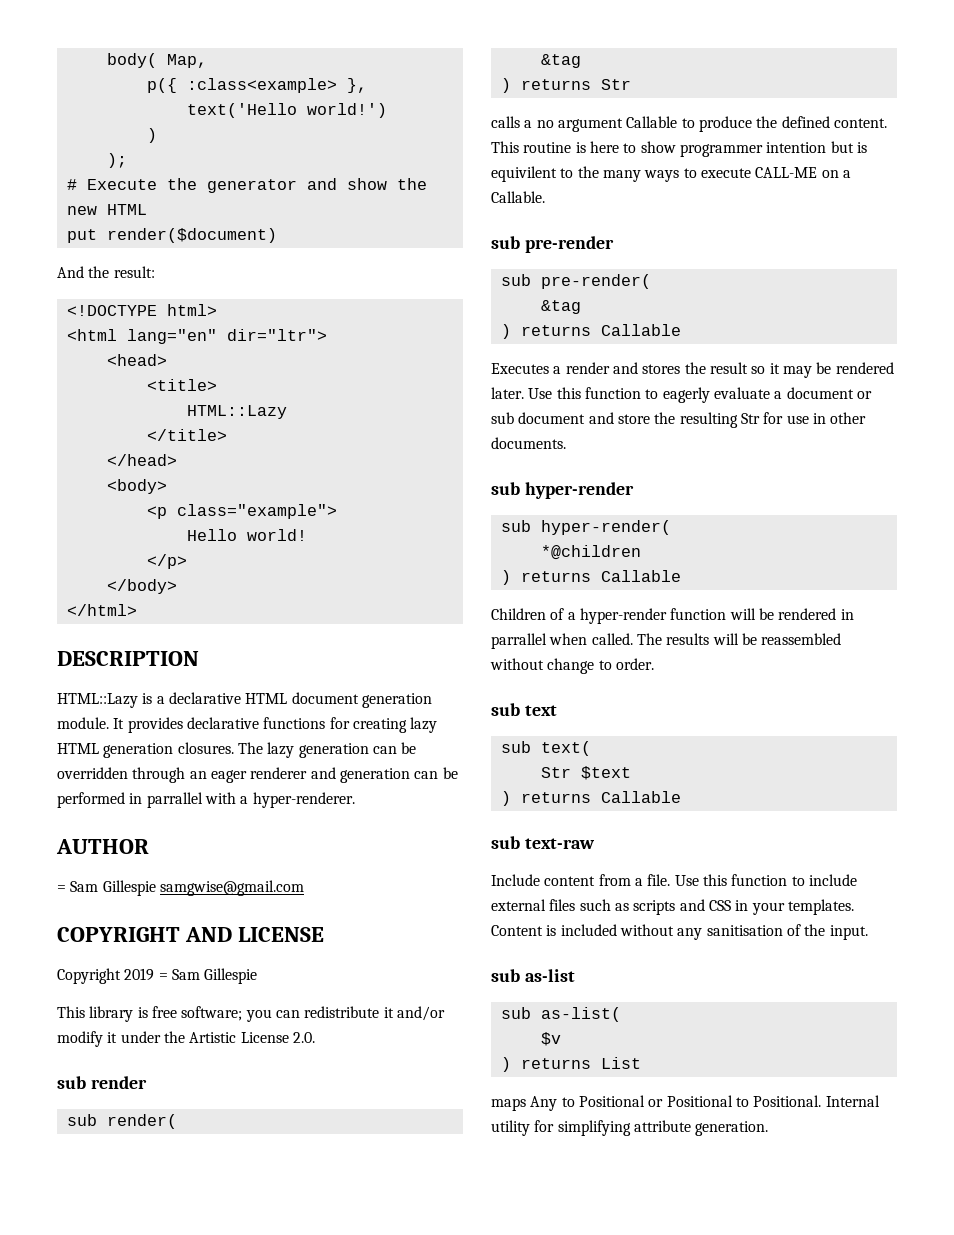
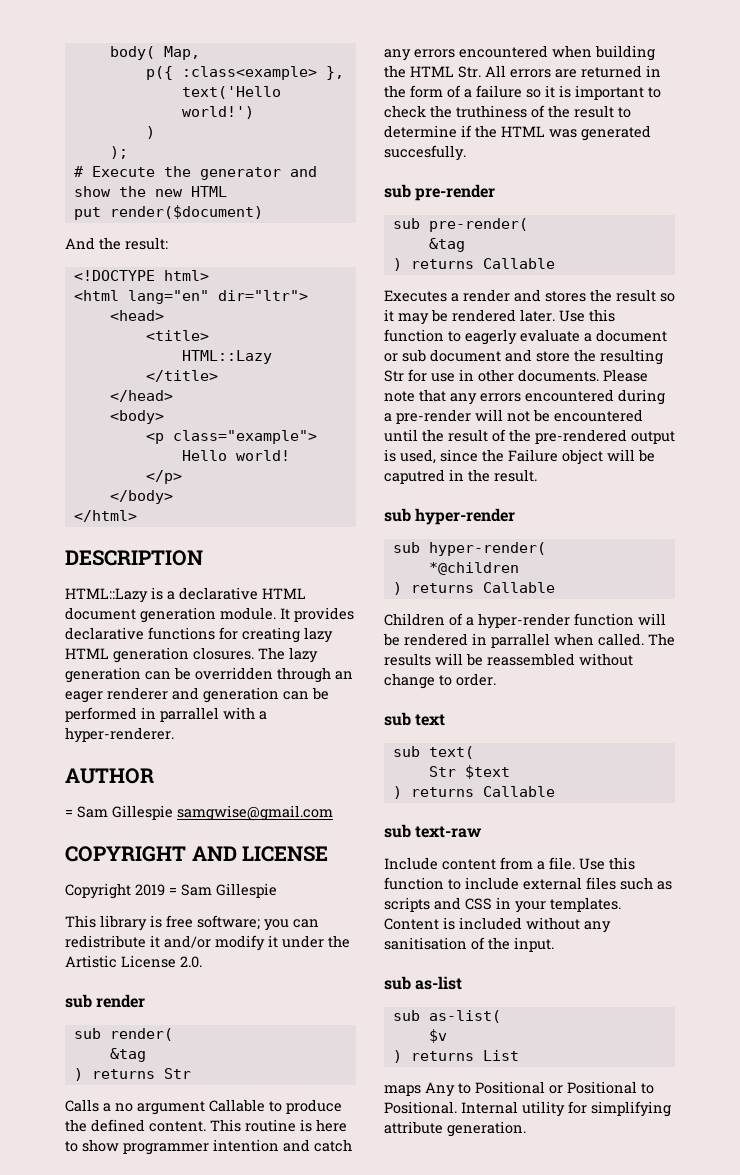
[491,116,520,128] calls -> [65,1099,99,1112] Calls
[830,141,867,153] [491,166,851,182] [491,191,545,203] but is equivilent to the many ways to execute CALL-ME on a Callable. -> [283,1139,352,1152] [384,45,655,61] [384,65,661,78] [384,85,661,100] [384,105,631,118] [384,125,651,141] [384,145,466,161] and catch any errors encountered when building the HTML Str. All errors are returned in the form of a failure so it is important to check the truthiness of the result to determine if the HTML was generated succesfully.
(566, 443) none -> [603,369,648,382] [384,389,665,405] [384,409,643,424] [384,429,675,444] [384,449,655,465] [384,469,537,484] Please note that any errors encountered during a pre-render will not be encountered until the result of the pre-rendered output is used, since the Failure object will be caputred in the result.

